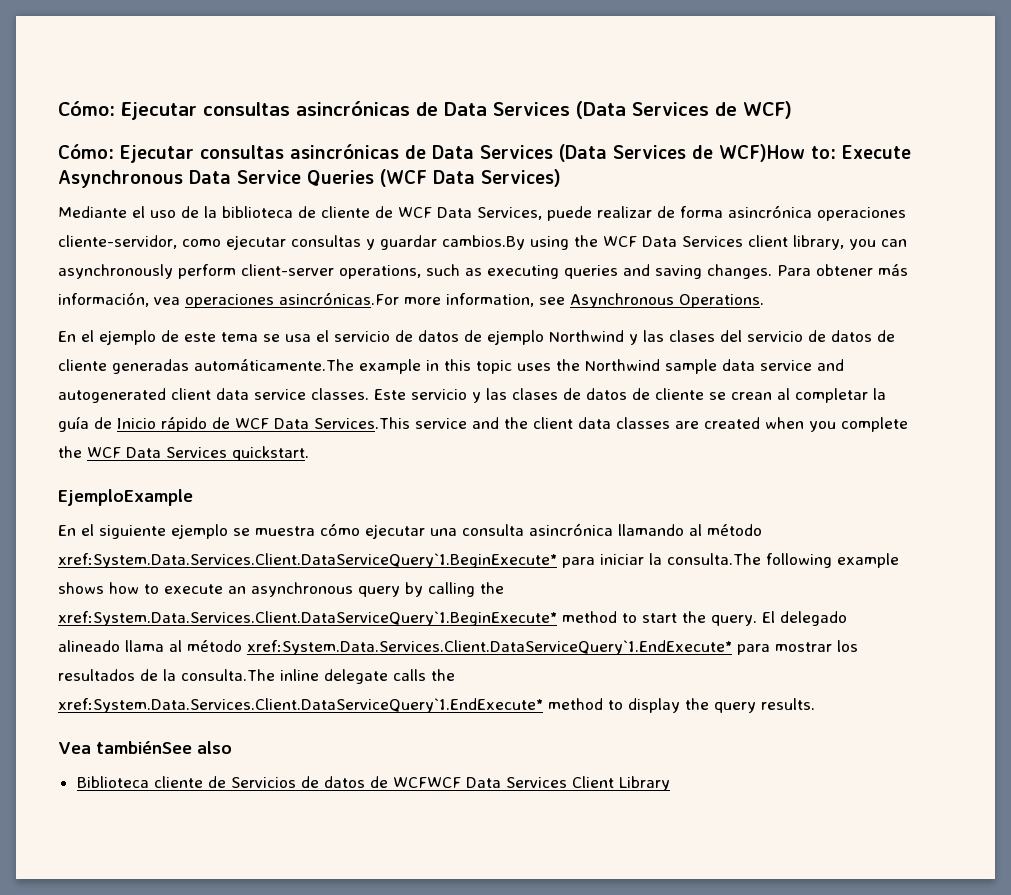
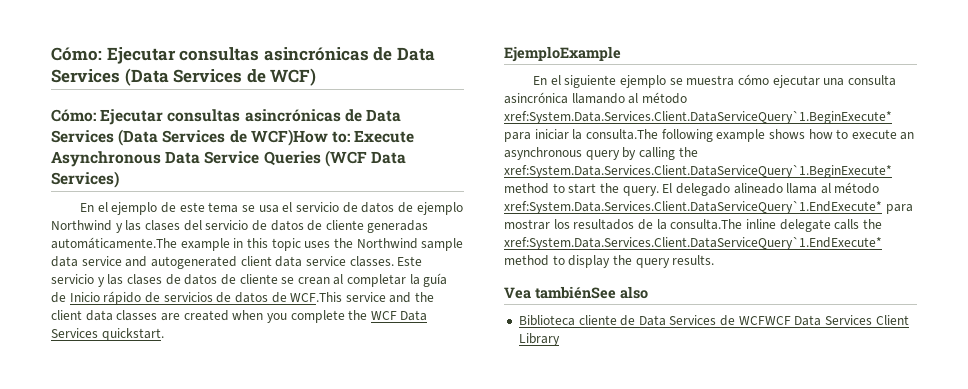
[58,205,906,221] [58,235,907,250] [58,264,908,279] [58,292,764,308] // Mediante el uso de la biblioteca de cliente de WCF Data Services, puede realizar de forma asincrónica operaciones cliente-servidor, como ejecutar consultas y guardar cambios.By using the WCF Data Services client library, you can asynchronously perform client-server operations, such as executing queries and saving changes. Para obtener más información, vea operaciones asincrónicas.For more information, see Asynchronous Operations. -> (119, 179) none
[235,417,410,429] WCF Data Services.This -> [163,292,343,303] servicios de datos de WCF.This
[230,776,365,788] Servicios de datos -> [638,315,717,326] Data Services

